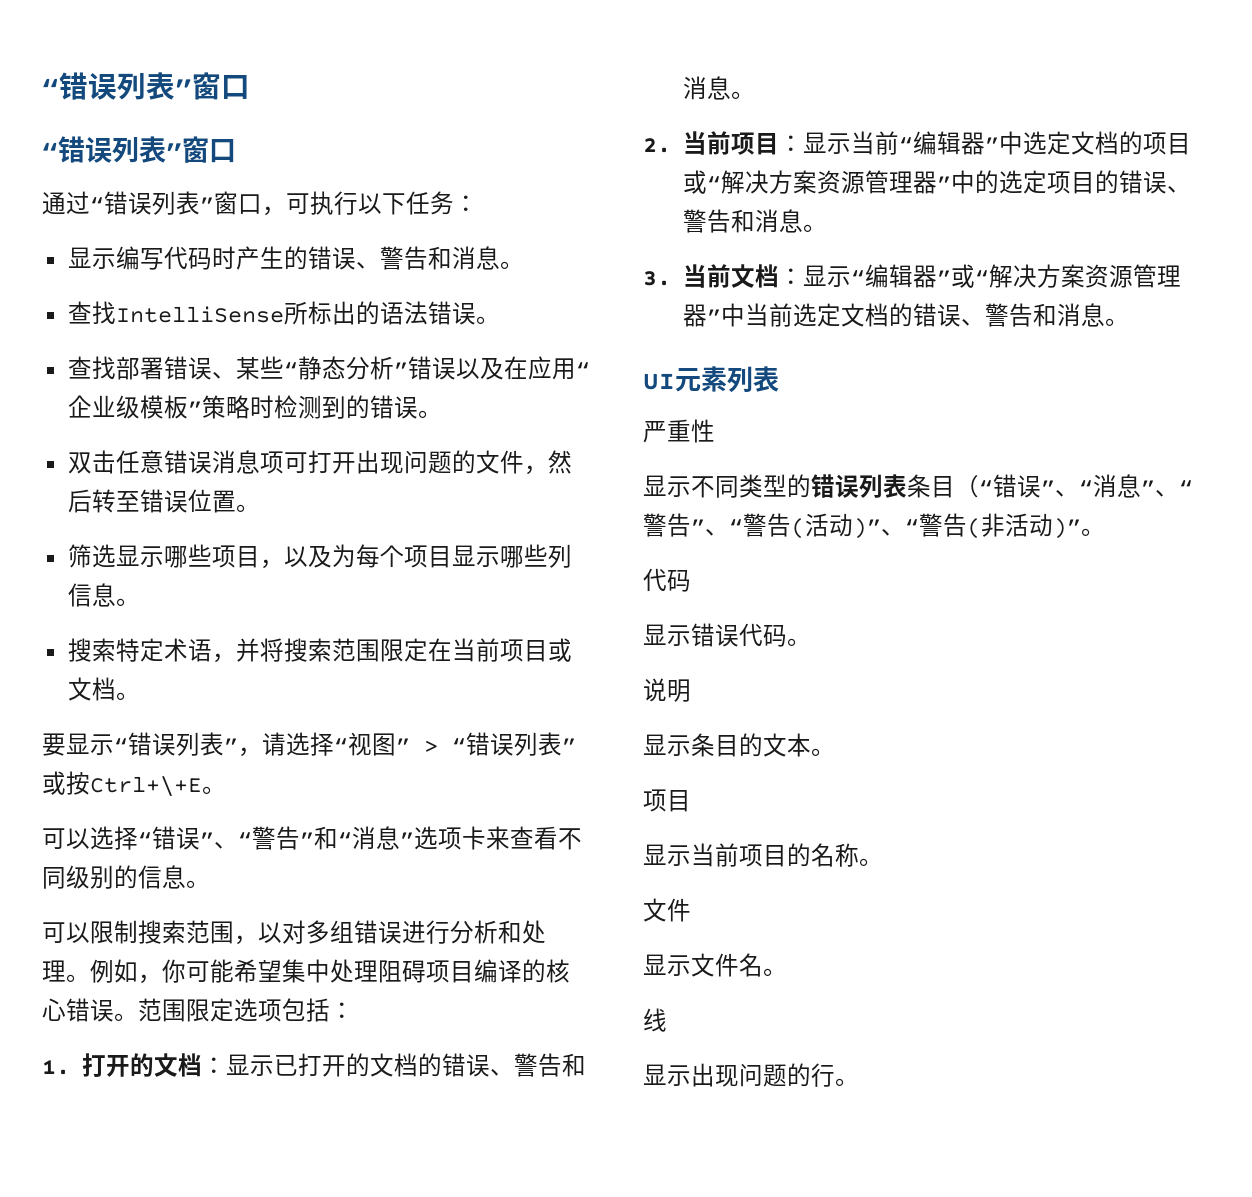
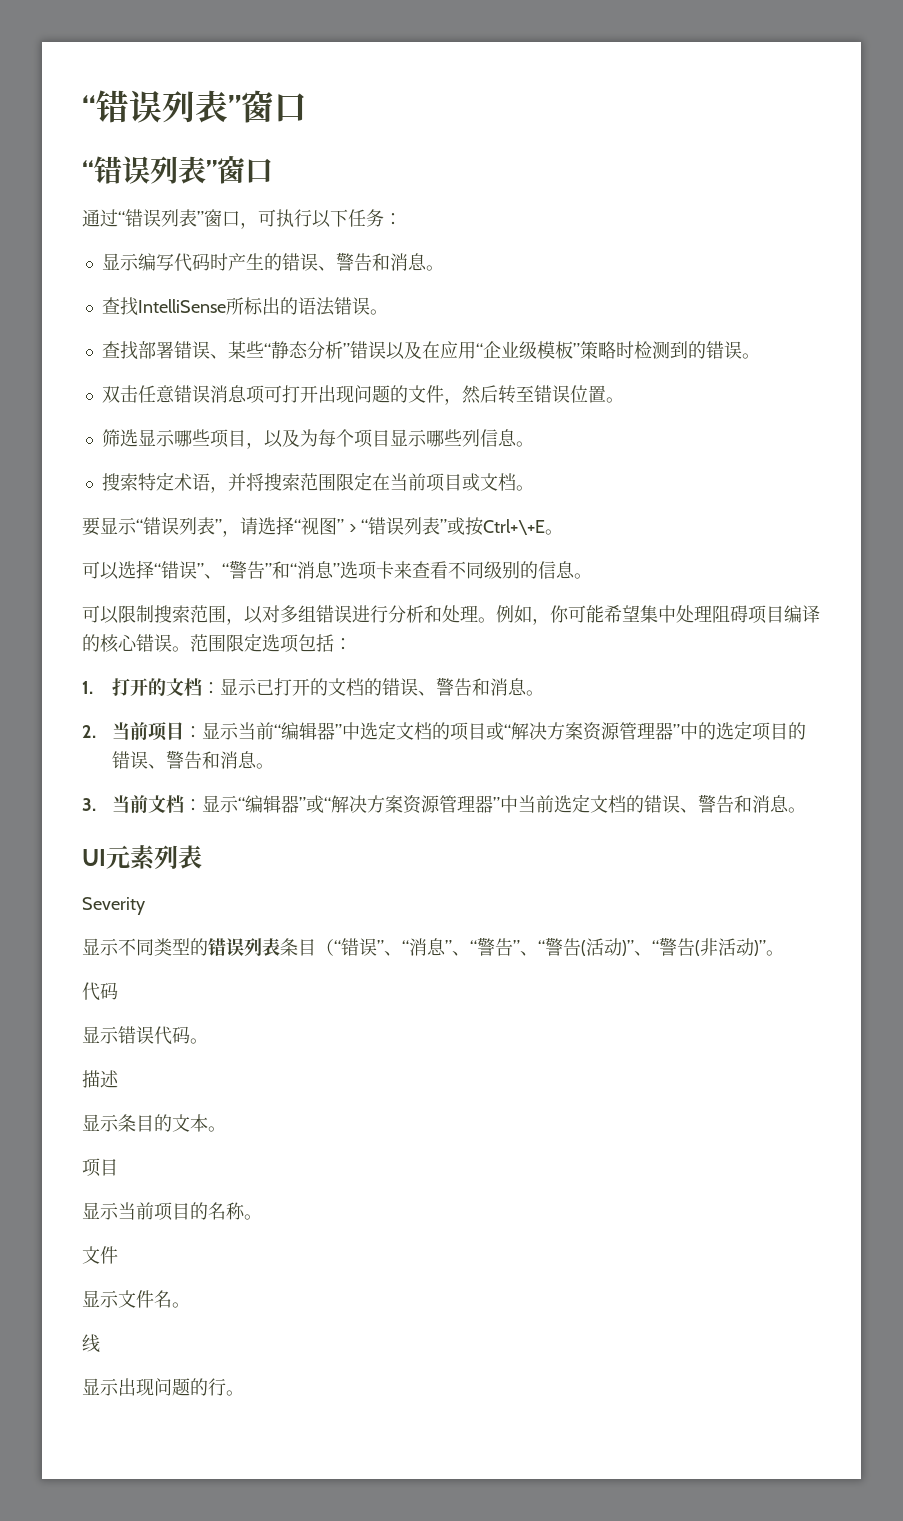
[643,419,715,443] 严重性 -> [82,897,145,915] Severity
[643,678,691,702] 说明 -> [82,1070,119,1088] 描述

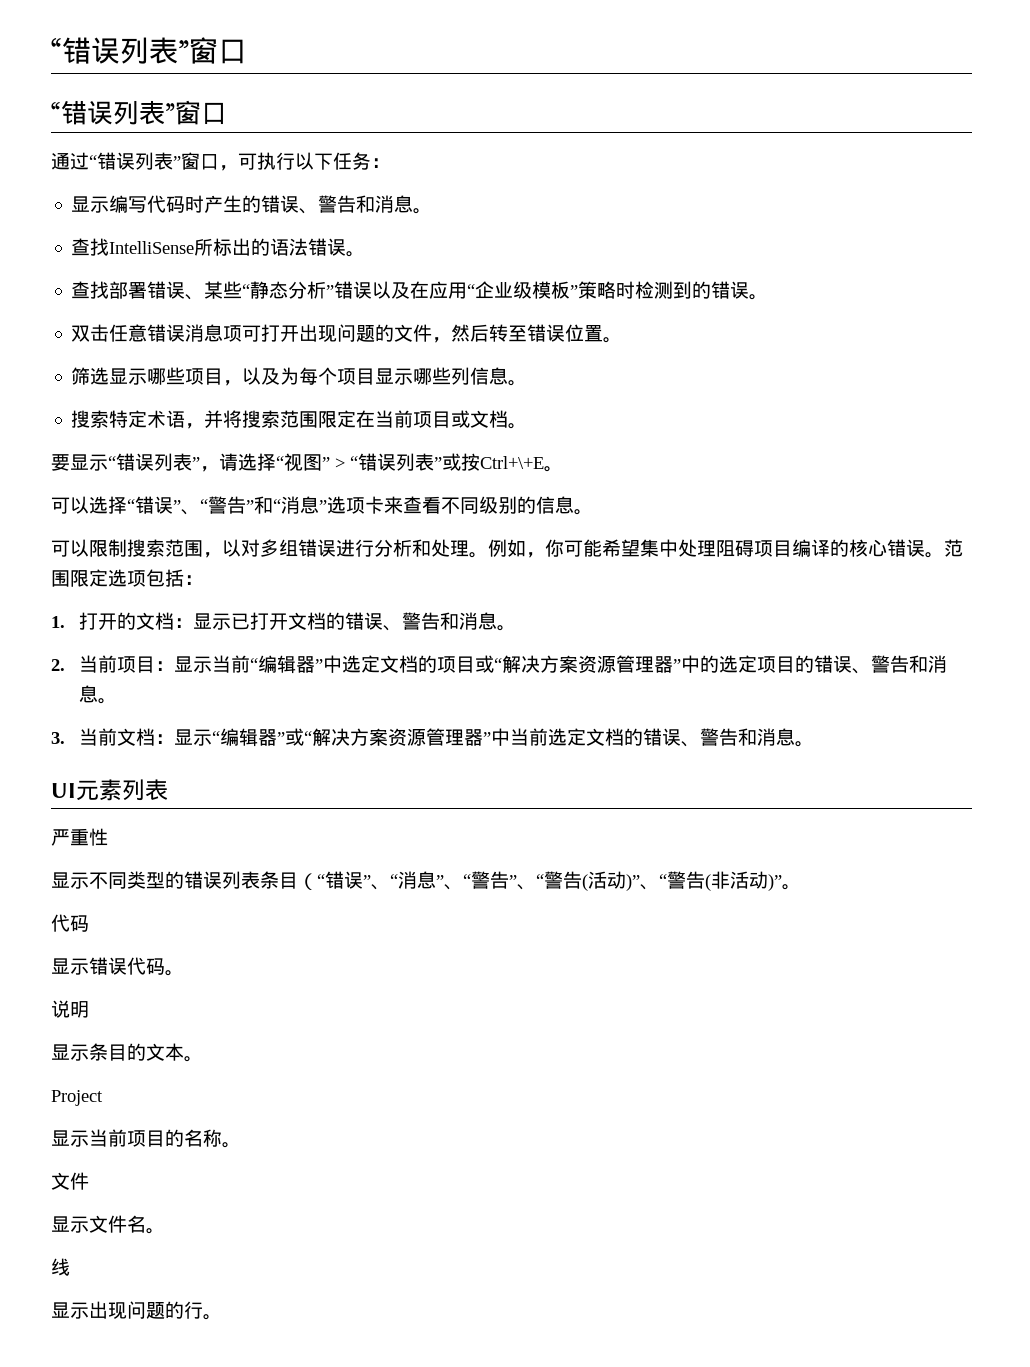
[310,678,329,696] 的 -> (289, 621) none
[82,897,145,915] Severity -> [51,828,108,846] 严重性
[82,1070,119,1088] 描述 -> [51,1000,89,1018] 说明
[82,1158,118,1177] 项目 -> [51,1090,103,1106] Project

